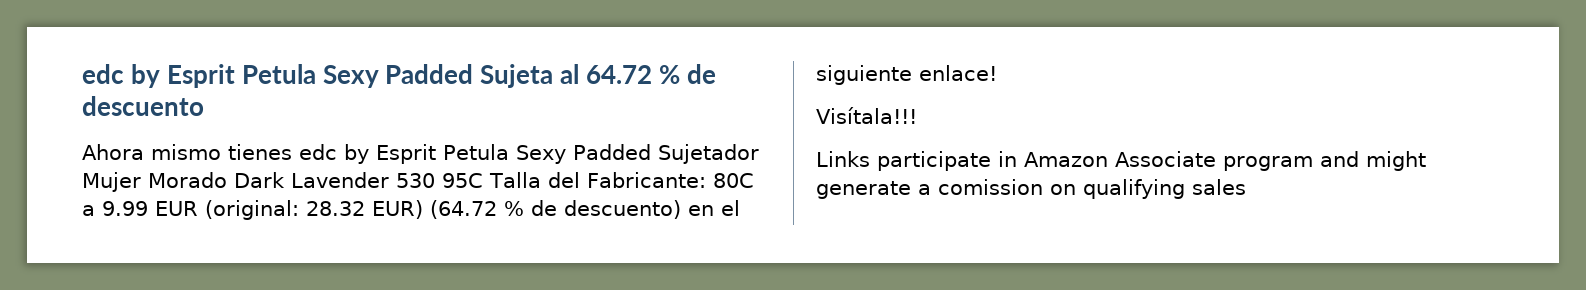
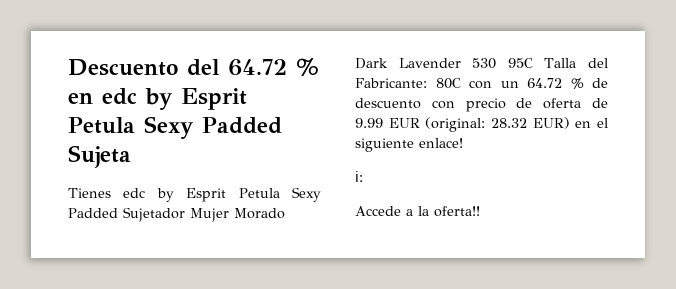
(82, 74) none -> [68,57,319,76] [68,92,93,104] Descuento del 64.72 % en
[560,64,716,84] [82,96,204,116] [82,144,292,160] al 64.72 % de descuento // Ahora mismo tienes -> [68,188,111,198] // Tienes
[82,205,95,216] a -> [469,78,608,89] [355,98,608,112] con un 64.72 % de descuento con precio de oferta de
[430,200,681,219] (64.72 % de descuento) -> (570, 123) none
[816,107,917,124] [816,151,1426,171] [816,179,1246,199] Visítala!!! // Links participate in Amazon Associate program and might generate a comission on qualifying sales -> [355,171,363,182] [355,206,480,217] ℹ: // Accede a la oferta!!

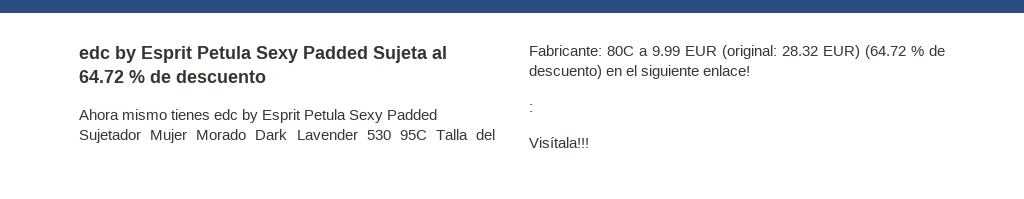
[68,57,319,76] [68,92,93,104] Descuento del 64.72 % en -> (79, 52) none
[68,188,111,198] // Tienes -> [432,46,447,59] [79,70,266,83] [79,109,211,120] al 64.72 % de descuento // Ahora mismo tienes
[469,78,608,89] [355,98,608,112] con un 64.72 % de descuento con precio de oferta de -> [639,48,648,56] a
(570, 123) none -> [865,45,945,59] [529,65,602,79] (64.72 % de descuento)
[355,171,363,182] [355,206,480,217] ℹ: // Accede a la oferta!! -> [529,104,533,112] [529,137,589,148] : // Visítala!!!

